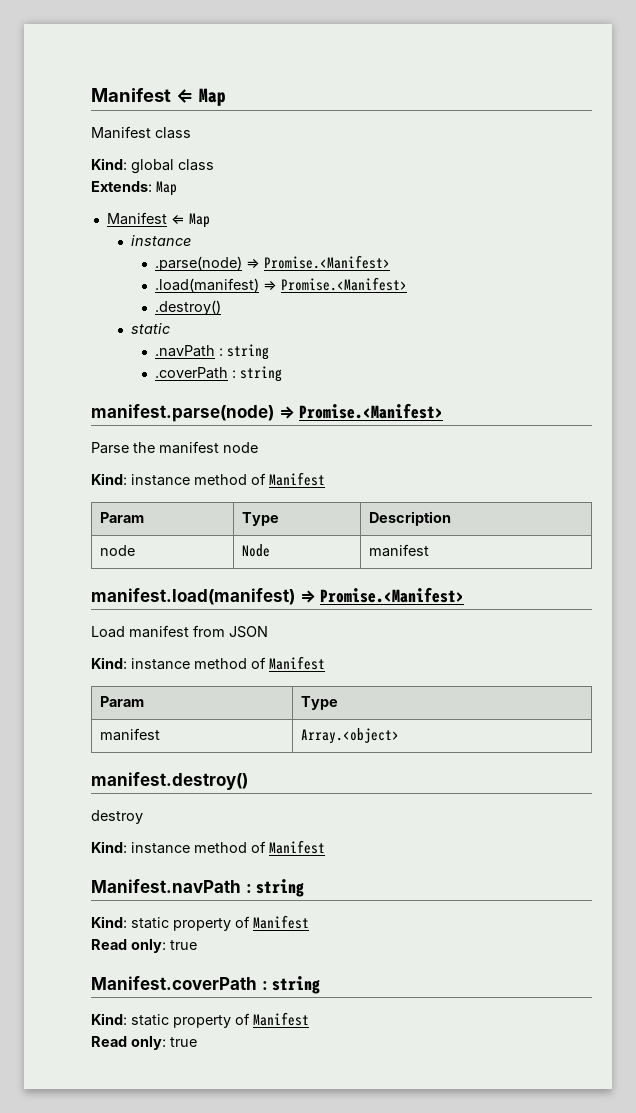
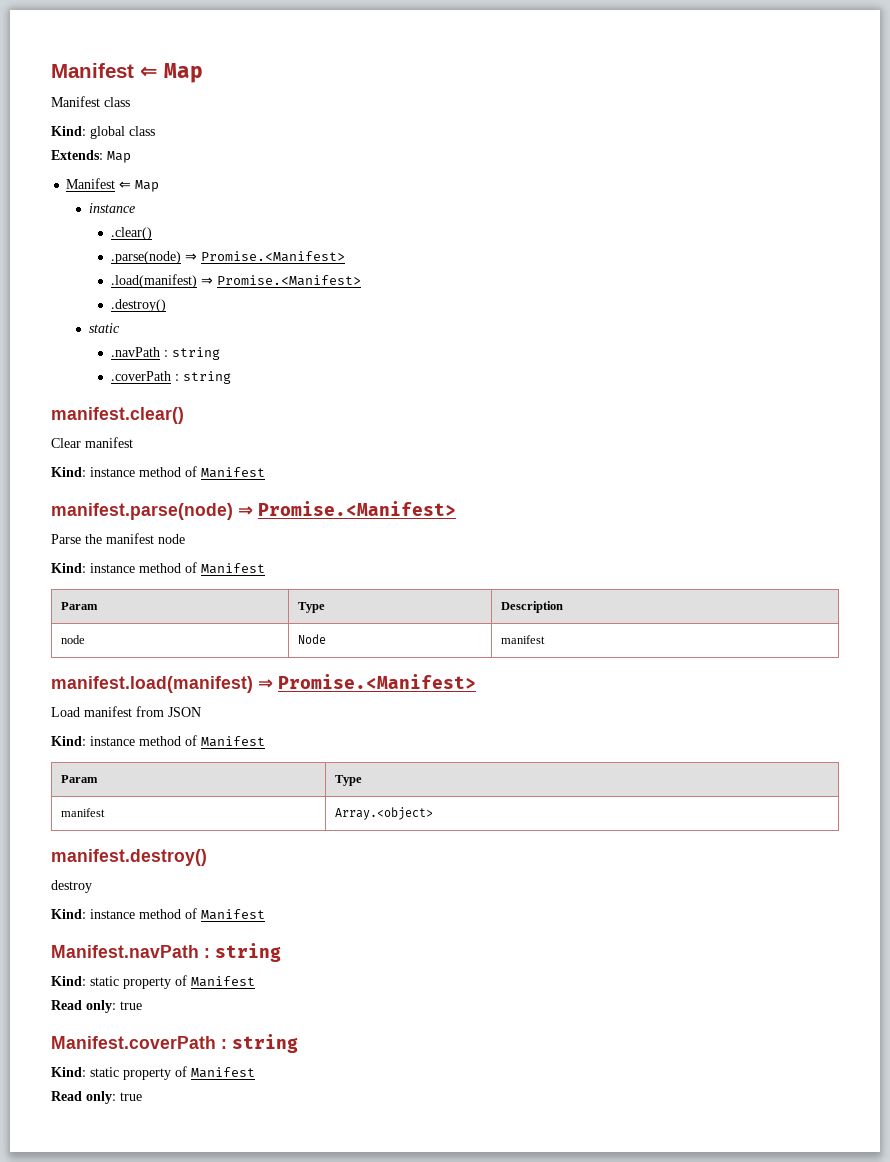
(192, 240) none -> [110,227,152,240] // .clear()
(283, 374) none -> [51,407,184,424] [51,437,133,448] [51,466,265,478] // manifest.clear() // Clear manifest // Kind: instance method of Manifest

